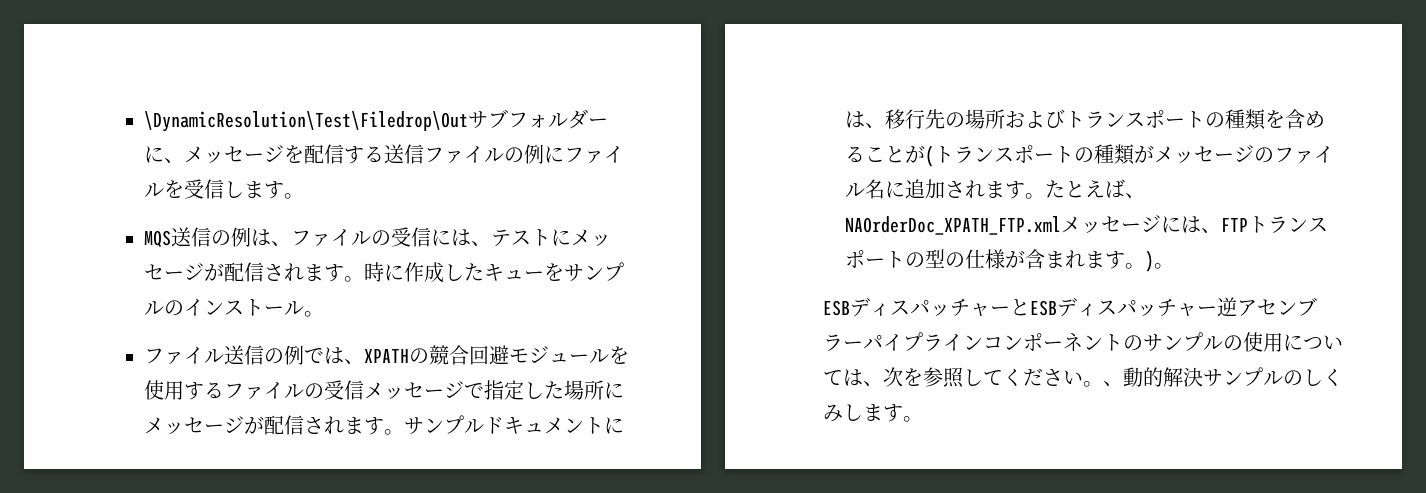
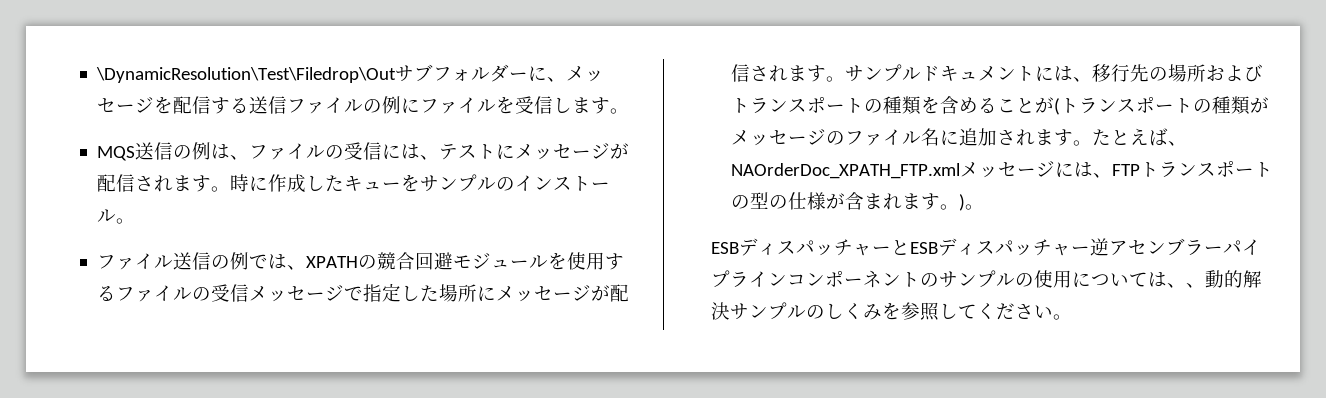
[882,367,1103,388] 次を参照してください。 -> (1186, 285) none
[842,404,903,422] します -> [881,302,1053,321] を参照してください

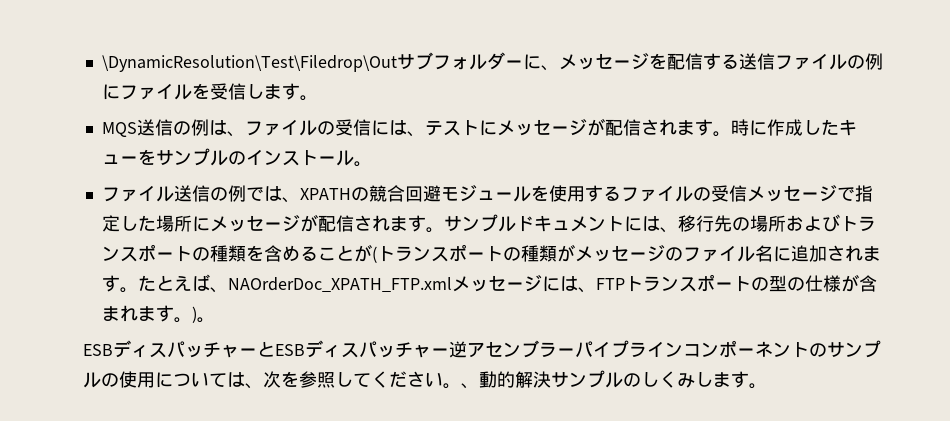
(1186, 285) none -> [262,371,461,389] 次を参照してください。
[881,302,1053,321] を参照してください -> [694,371,749,388] します

